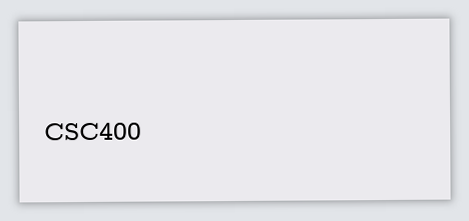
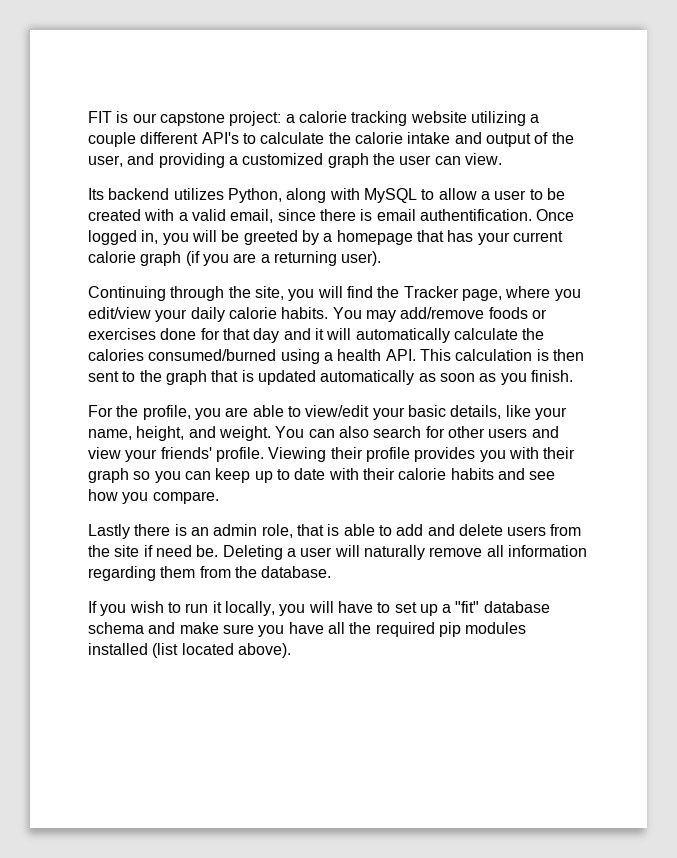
[44,121,142,141] CSC400 -> [88,111,540,126] [88,132,574,147] [88,153,502,168] [88,188,565,203] [88,209,575,223] [88,230,563,245] [88,251,382,266] [88,286,581,301] [88,307,547,322] [88,328,545,343] [88,349,584,364] [88,370,573,385] [88,405,567,420] [88,426,559,441] [88,447,576,462] [88,468,556,483] [88,489,219,504] [88,524,582,539] [88,545,587,560] [88,566,332,581] [88,601,550,616] [88,622,527,637] [88,643,291,658] FIT is our capstone project: a calorie tracking website utilizing a couple different API's to calculate the calorie intake and output of the user, and providing a customized graph the user can view. // Its backend utilizes Python, along with MySQL to allow a user to be created with a valid email, since there is email authentification. Once logged in, you will be greeted by a homepage that has your current calorie graph (if you are a returning user). // Continuing through the site, you will find the Tracker page, where you edit/view your daily calorie habits. You may add/remove foods or exercises done for that day and it will automatically calculate the calories consumed/burned using a health API. This calculation is then sent to the graph that is updated automatically as soon as you finish. // For the profile, you are able to view/edit your basic details, like your name, height, and weight. You can also search for other users and view your friends' profile. Viewing their profile provides you with their graph so you can keep up to date with their calorie habits and see how you compare. // Lastly there is an admin role, that is able to add and delete users from the site if need be. Deleting a user will naturally remove all information regarding them from the database. // If you wish to run it locally, you will have to set up a "fit" database schema and make sure you have all the required pip modules installed (list located above).

